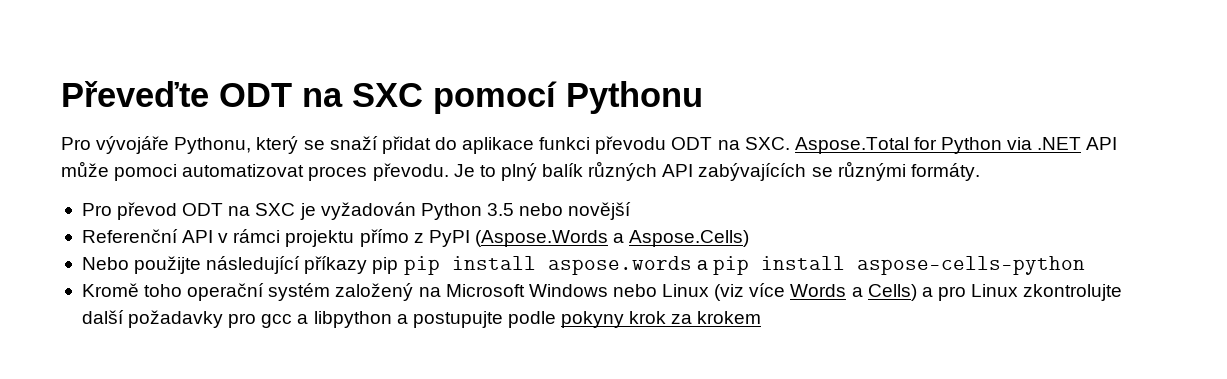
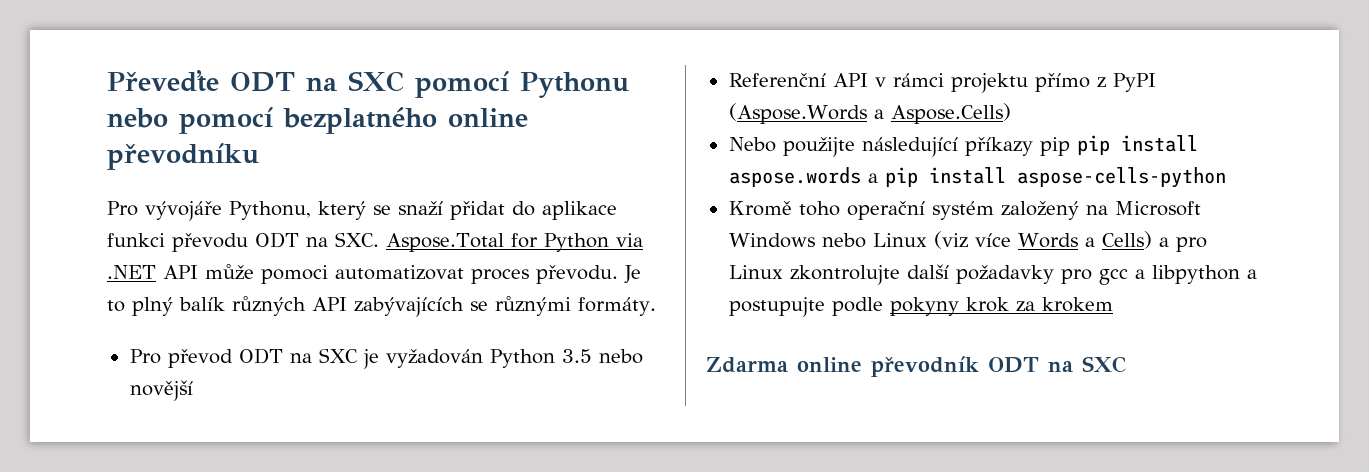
(703, 97) none -> [107,107,528,134] [107,143,260,170] nebo pomocí bezplatného online převodníku
(762, 317) none -> [706,356,1126,377] // Zdarma online převodník ODT na SXC

